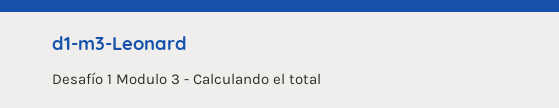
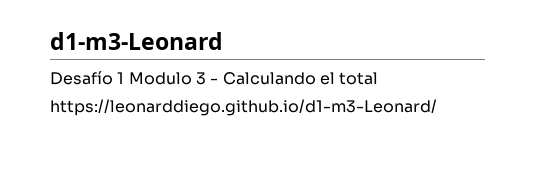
(322, 79) none -> [50,99,437,116] // https://leonarddiego.github.io/d1-m3-Leonard/

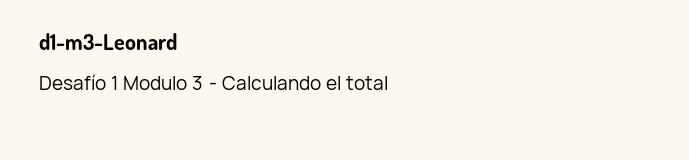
[50,99,437,116] // https://leonarddiego.github.io/d1-m3-Leonard/ -> (388, 83) none

